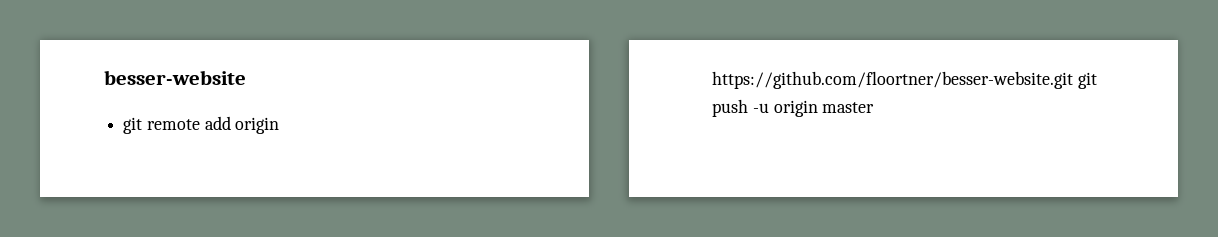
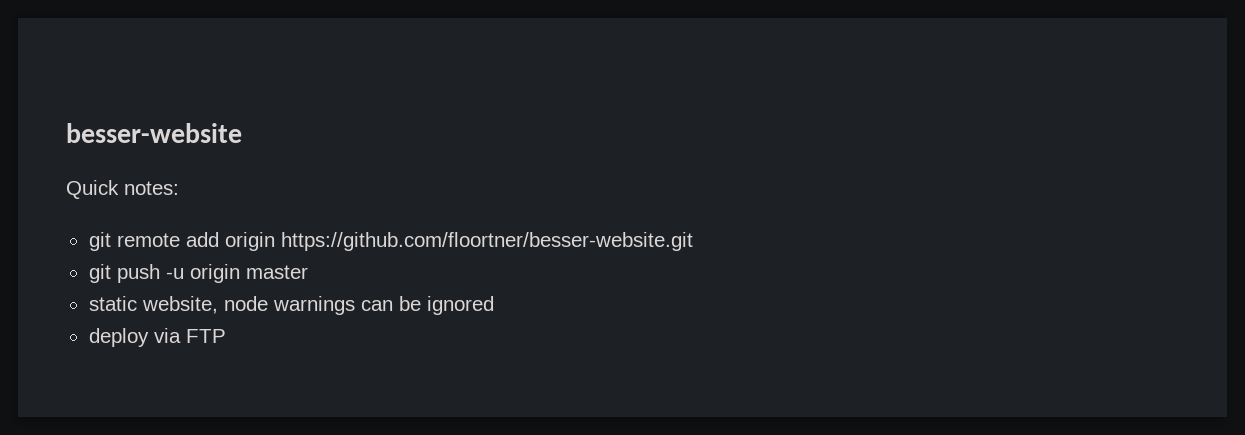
(246, 77) none -> [66,180,179,199] // Quick notes:
(1074, 80) none -> (693, 241) //
(875, 107) none -> [88,296,494,315] [88,328,226,347] // static website, node warnings can be ignored // deploy via FTP

